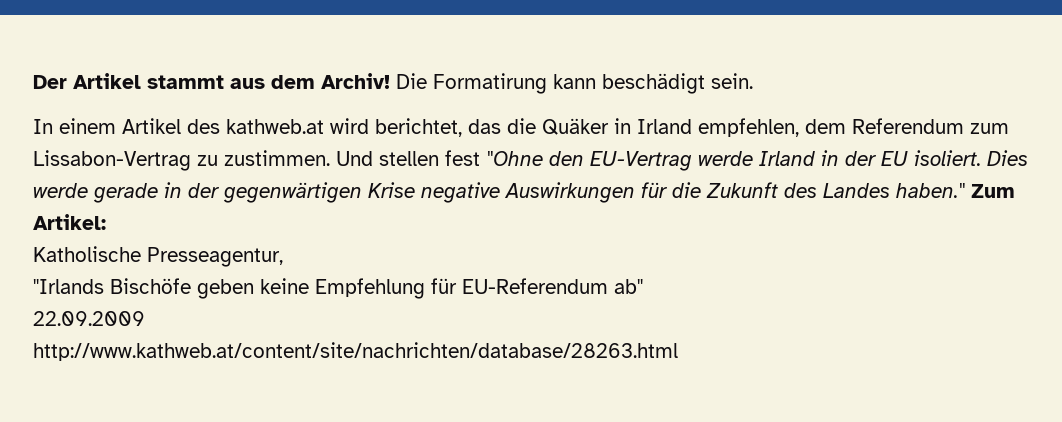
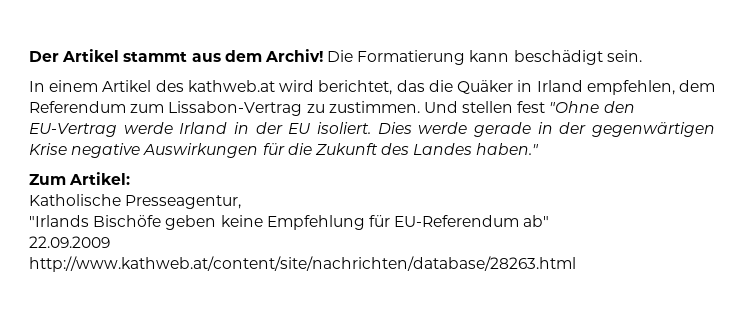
[433,73,547,94] Formatirung -> [357,50,466,65] Formatierung
(965, 190) none -> (540, 149) //

